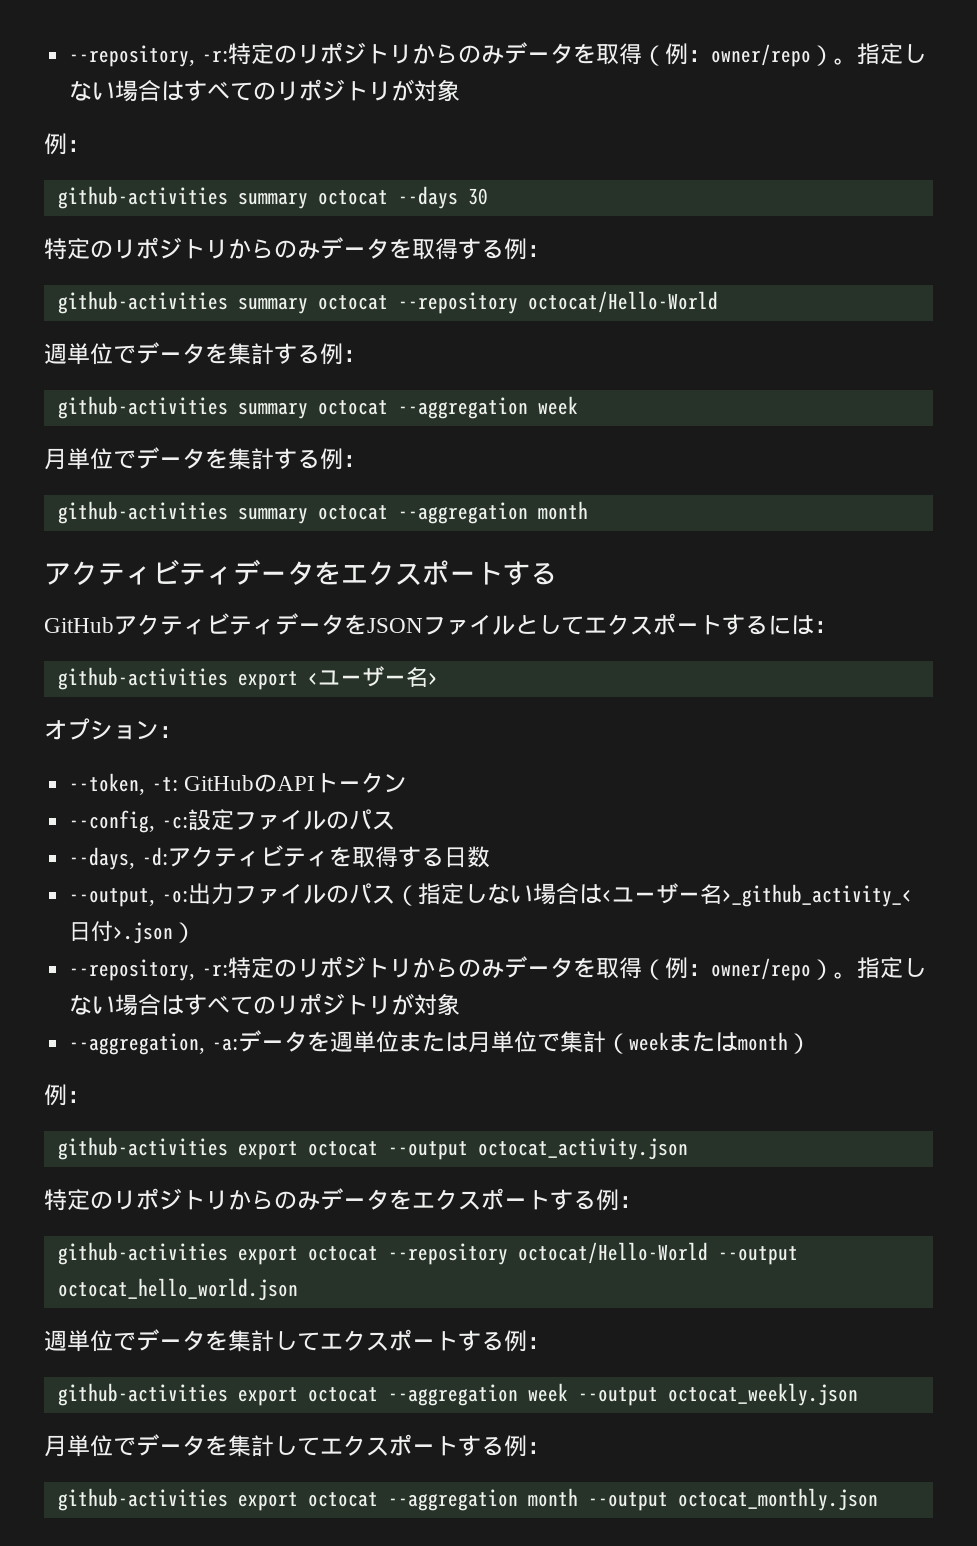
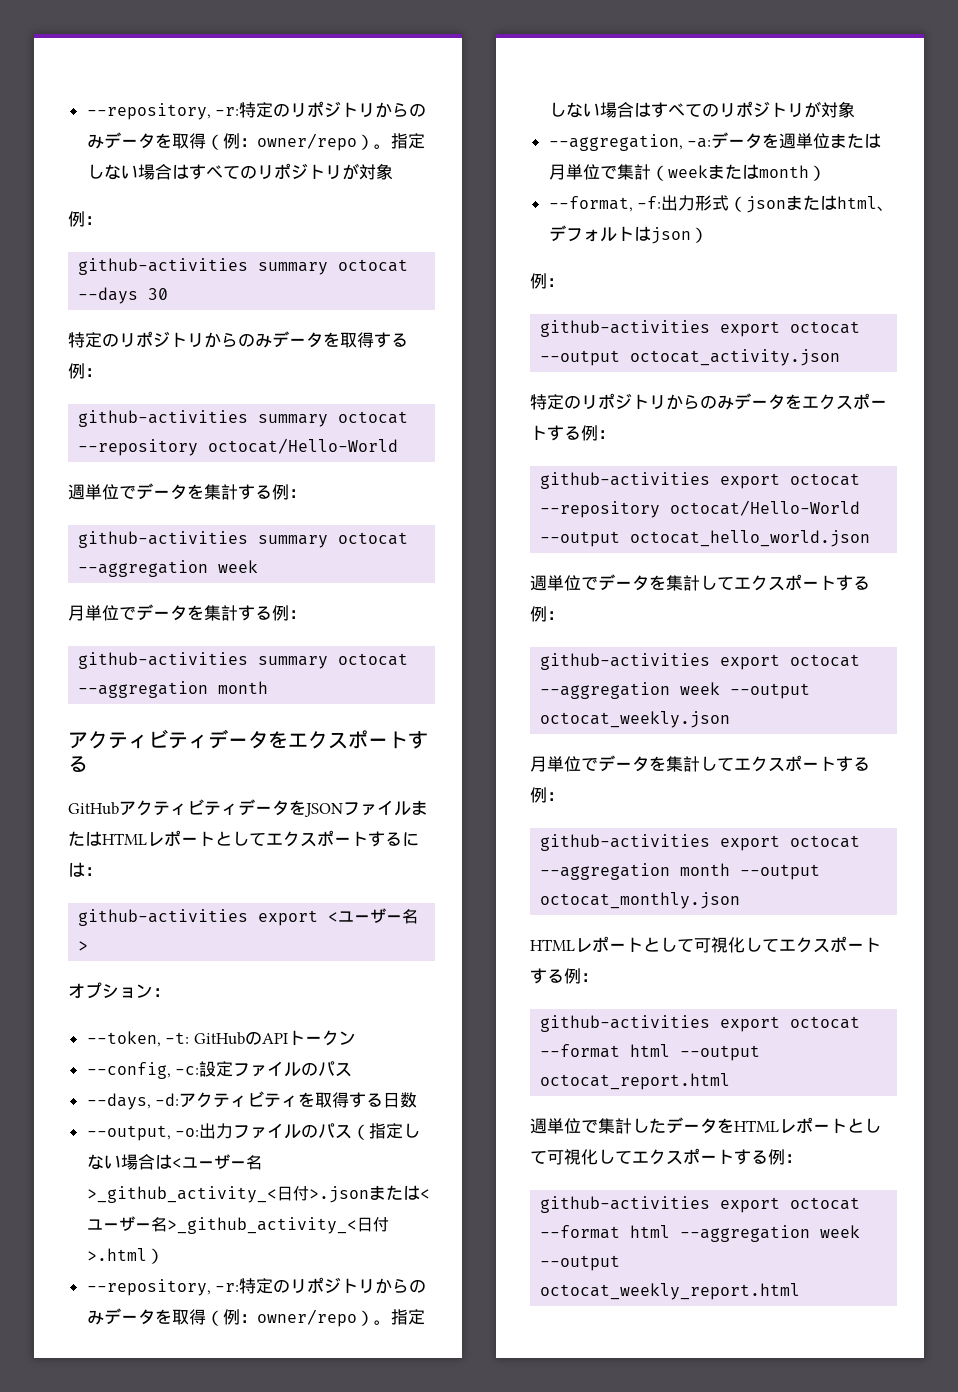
(515, 625) none -> [411,800,428,815] [68,830,215,847] またはHTMLレポート
(174, 933) none -> [368,1185,430,1200] [86,1216,389,1234] [86,1248,147,1261] または<ユーザー名>_github_activity_<日付>.html
(811, 1043) none -> [548,195,895,213] [548,225,708,244] // --format, -f:出力形式（jsonまたはhtml、デフォルトはjson）
(878, 1499) none -> [530,936,881,953] [530,968,598,984] [540,1015,861,1032] [540,1044,761,1061] [540,1073,731,1090] [530,1117,881,1134] [530,1148,802,1165] [540,1196,861,1213] [540,1225,861,1242] [540,1255,621,1271] [540,1283,801,1300] // HTMLレポートとして可視化してエクスポートする例： // github-activities export octocat --format html --output octocat_report.html // 週単位で集計したデータをHTMLレポートとして可視化してエクスポートする例： // github-activities export octocat --format html --aggregation week --output octocat_weekly_report.html

